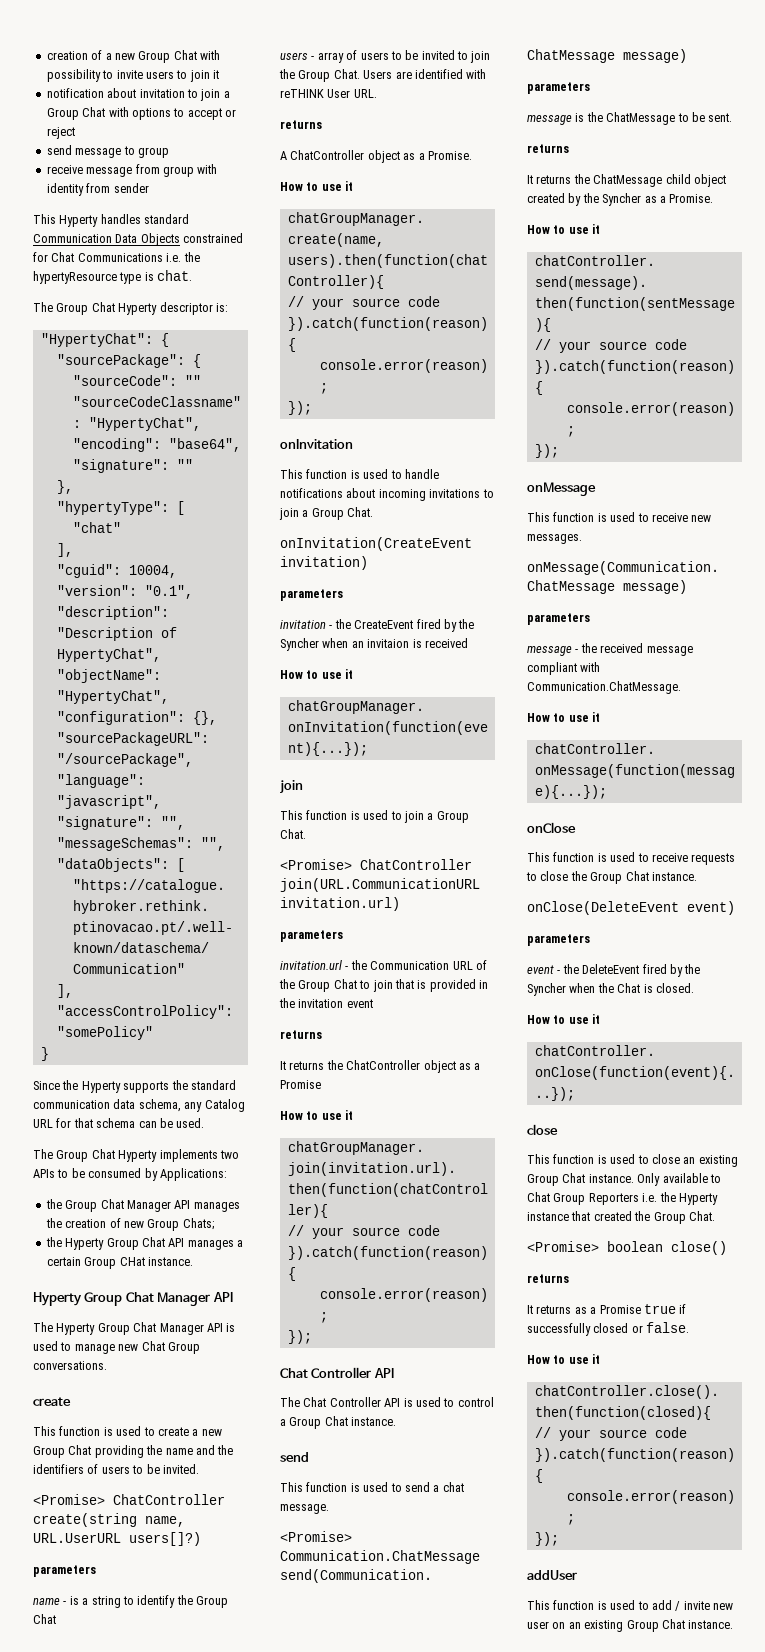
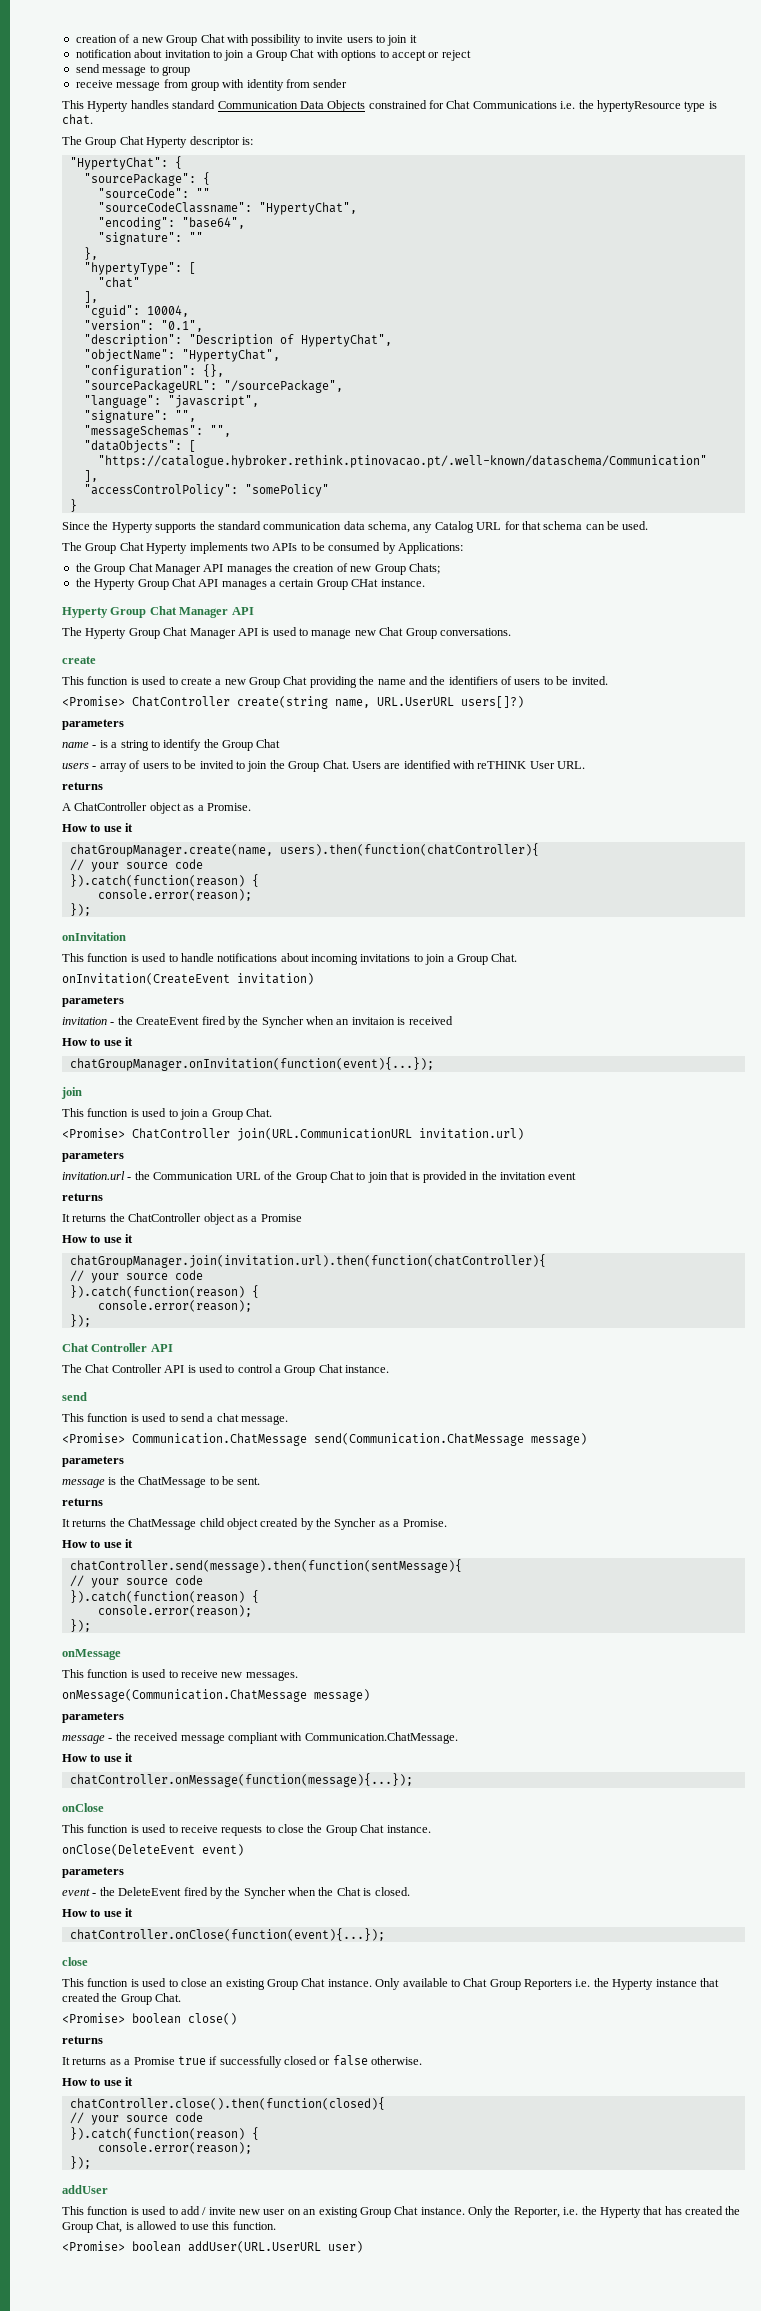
[646,1322,690,1333] false. -> [332,2055,423,2066] false otherwise.
(734, 1624) none -> [468,2206,741,2218] [62,2221,276,2233] [62,2241,363,2253] Only the Reporter, i.e. the Hyperty that has created the Group Chat, is allowed to use this function. // <Promise> boolean addUser(URL.UserURL user)

